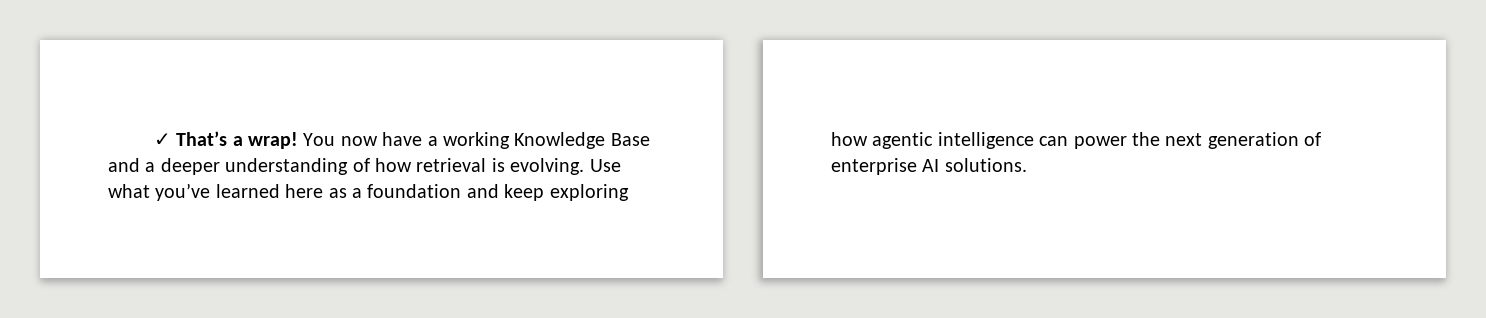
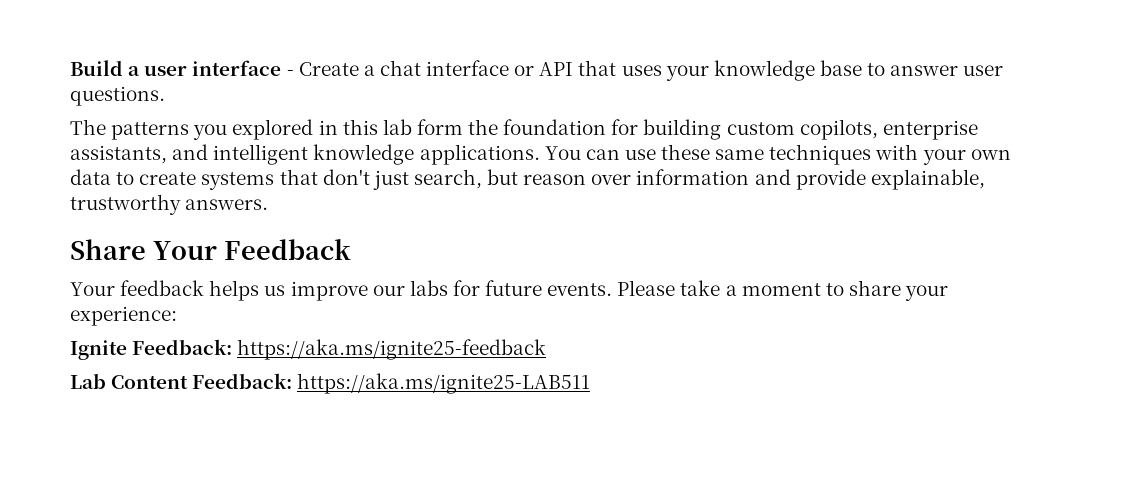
[153,131,650,149] [108,158,621,175] [108,183,629,201] [831,132,1322,149] [831,158,1027,175] ✓ That’s a wrap! You now have a working Knowledge Base and a deeper understanding of how retrieval is evolving. Use what you’ve learned here as a foundation and keep exploring how agentic intelligence can power the next generation of enterprise AI solutions. -> [70,60,1004,81] [70,86,165,106] [70,119,978,140] [70,144,1011,165] [70,169,985,190] [70,194,269,215] [70,239,351,260] [70,280,949,301] [70,306,177,326] [70,339,547,360] [70,373,591,394] Build a user interface - Create a chat interface or API that uses your knowledge base to answer user questions. // The patterns you explored in this lab form the foundation for building custom copilots, enterprise assistants, and intelligent knowledge applications. You can use these same techniques with your own data to create systems that don't just search, but reason over information and provide explainable, trustworthy answers. // Share Your Feedback // Your feedback helps us improve our labs for future events. Please take a moment to share your experience: // Ignite Feedback: https://aka.ms/ignite25-feedback // Lab Content Feedback: https://aka.ms/ignite25-LAB511

